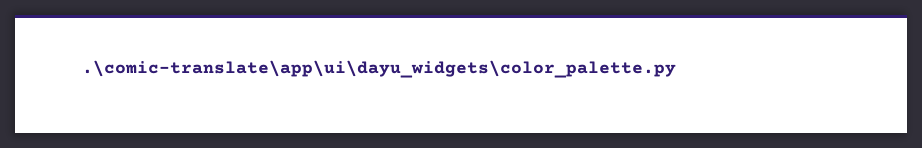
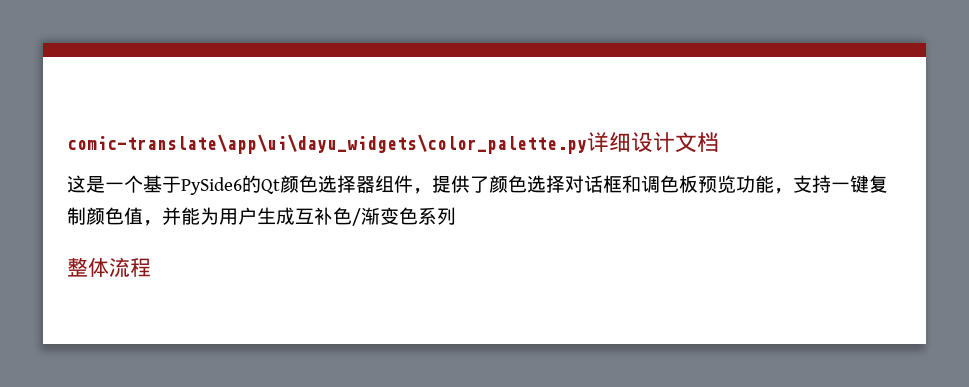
[82,60,676,78] .\comic-translate\app\ui\dayu_widgets\color_palette.py -> [67,132,719,154] [67,175,888,195] [67,207,456,226] [67,257,151,277] comic-translate\app\ui\dayu_widgets\color_palette.py详细设计文档 // 这是一个基于PySide6的Qt颜色选择器组件，提供了颜色选择对话框和调色板预览功能，支持一键复制颜色值，并能为用户生成互补色/渐变色系列 // 整体流程

